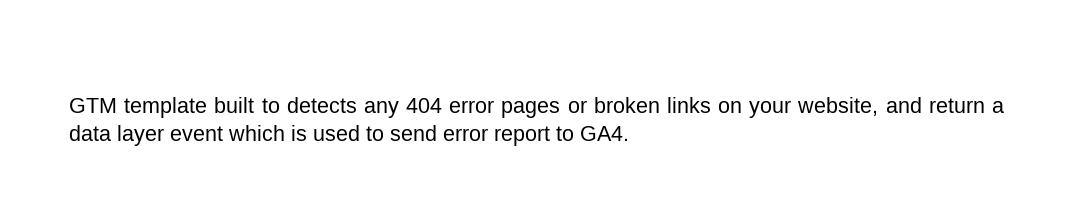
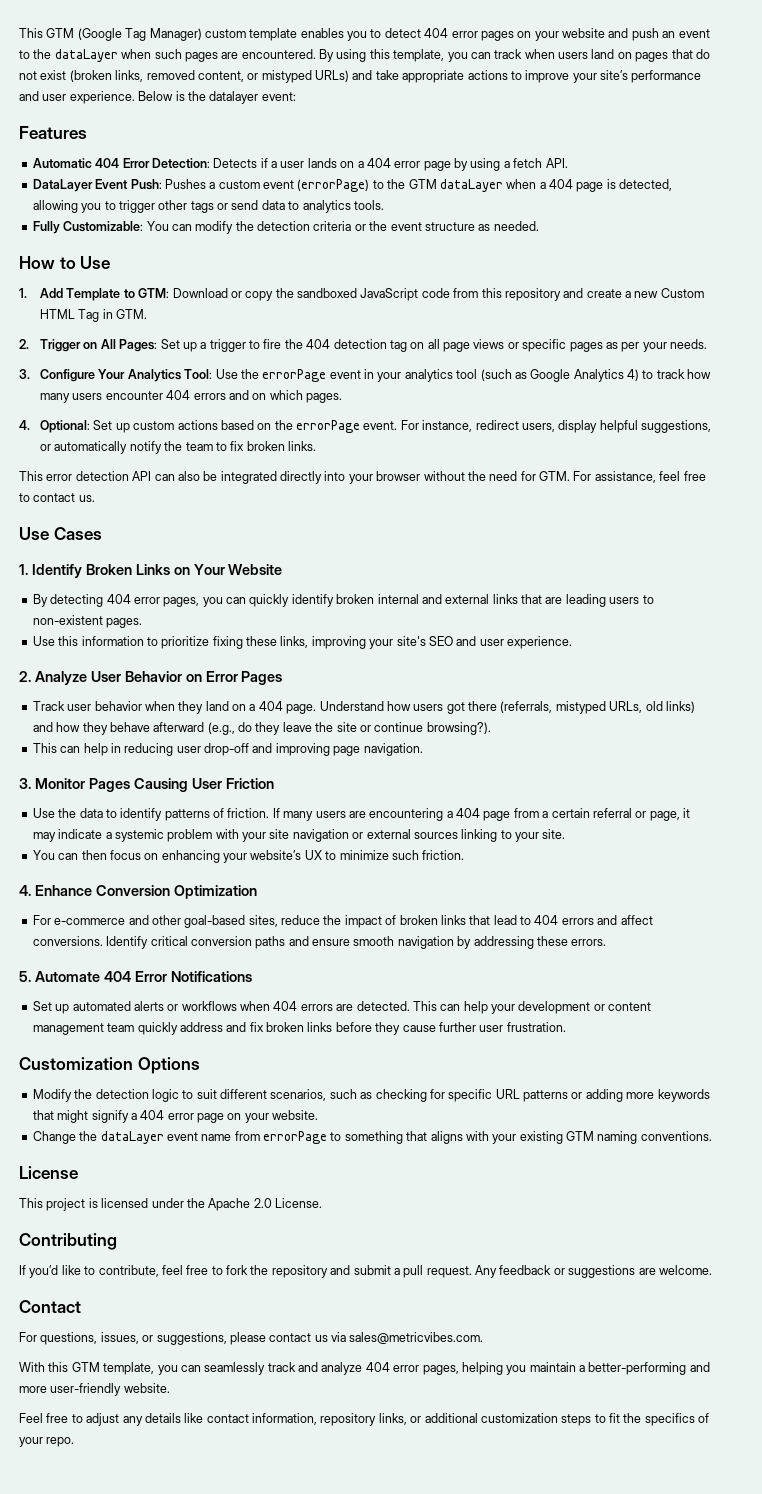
[69,97,1004,118] [69,125,629,146] GTM template built to detects any 404 error pages or broken links on your website, and return a data layer event which is used to send error report to GA4. -> [19,28,710,41] [19,49,710,62] [19,70,702,83] [19,91,296,104] [19,126,87,139] [32,158,568,171] [32,179,673,192] [32,200,384,213] [32,221,539,234] [19,256,111,269] [19,288,704,301] [40,309,148,322] [19,339,708,352] [19,369,712,382] [40,390,343,403] [19,420,712,433] [40,441,317,454] [19,471,706,484] [19,493,95,502] [19,527,102,540] [19,564,283,578] [32,594,654,607] [32,615,143,628] [32,636,572,649] [19,671,283,685] [32,701,695,714] [32,722,491,735] [32,743,423,756] [19,778,274,792] [32,808,690,821] [32,829,566,842] [32,850,465,863] [19,885,257,899] [32,915,653,928] [32,936,607,949] [19,971,252,982] [32,1001,652,1014] [32,1022,566,1035] [19,1057,200,1074] [32,1089,710,1102] [32,1110,319,1123] [32,1131,712,1144] [19,1166,78,1179] [19,1198,322,1211] [19,1233,117,1250] [19,1265,712,1278] [19,1300,81,1313] [19,1332,484,1345] [19,1362,710,1375] [19,1383,170,1396] [19,1413,710,1426] [19,1437,75,1447] This GTM (Google Tag Manager) custom template enables you to detect 404 error pages on your website and push an event to the dataLayer when such pages are encountered. By using this template, you can track when users land on pages that do not exist (broken links, removed content, or mistyped URLs) and take appropriate actions to improve your site’s performance and user experience. Below is the datalayer event: // Features // Automatic 404 Error Detection: Detects if a user lands on a 404 error page by using a fetch API. // DataLayer Event Push: Pushes a custom event (errorPage) to the GTM dataLayer when a 404 page is detected, allowing you to trigger other tags or send data to analytics tools. // Fully Customizable: You can modify the detection criteria or the event structure as needed. // How to Use // 1. Add Template to GTM: Download or copy the sandboxed JavaScript code from this repository and create a new Custom HTML Tag in GTM. // 2. Trigger on All Pages: Set up a trigger to fire the 404 detection tag on all page views or specific pages as per your needs. // 3. Configure Your Analytics Tool: Use the errorPage event in your analytics tool (such as Google Analytics 4) to track how many users encounter 404 errors and on which pages. // 4. Optional: Set up custom actions based on the errorPage event. For instance, redirect users, display helpful suggestions, or automatically notify the team to fix broken links. // This error detection API can also be integrated directly into your browser without the need for GTM. For assistance, feel free to contact us. // Use Cases // 1. Identify Broken Links on Your Website // By detecting 404 error pages, you can quickly identify broken internal and external links that are leading users to non-existent pages. // Use this information to prioritize fixing these links, improving your site's SEO and user experience. // 2. Analyze User Behavior on Error Pages // Track user behavior when they land on a 404 page. Understand how users got there (referrals, mistyped URLs, old links) and how they behave afterward (e.g., do they leave the site or continue browsing?). // This can help in reducing user drop-off and improving page navigation. // 3. Monitor Pages Causing User Friction // Use the data to identify patterns of friction. If many users are encountering a 404 page from a certain referral or page, it may indicate a systemic problem with your site navigation or external sources linking to your site. // You can then focus on enhancing your website’s UX to minimize such friction. // 4. Enhance Conversion Optimization // For e-commerce and other goal-based sites, reduce the impact of broken links that lead to 404 errors and affect conversions. Identify critical conversion paths and ensure smooth navigation by addressing these errors. // 5. Automate 404 Error Notifications // Set up automated alerts or workflows when 404 errors are detected. This can help your development or content management team quickly address and fix broken links before they cause further user frustration. // Customization Options // Modify the detection logic to suit different scenarios, such as checking for specific URL patterns or adding more keywords that might signify a 404 error page on your website. // Change the dataLayer event name from errorPage to something that aligns with your existing GTM naming conventions. // License // This project is licensed under the Apache 2.0 License. // Contributing // If you’d like to contribute, feel free to fork the repository and submit a pull request. Any feedback or suggestions are welcome. // Contact // For questions, issues, or suggestions, please contact us via sales@metricvibes.com. // With this GTM template, you can seamlessly track and analyze 404 error pages, helping you maintain a better-performing and more user-friendly website. // Feel free to adjust any details like contact information, repository links, or additional customization steps to fit the specifics of your repo.

